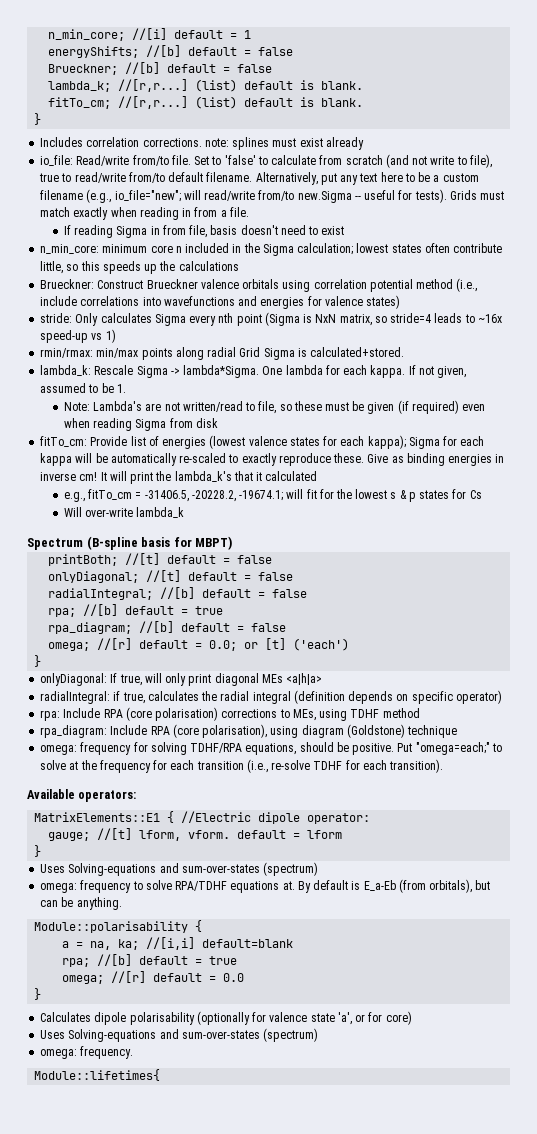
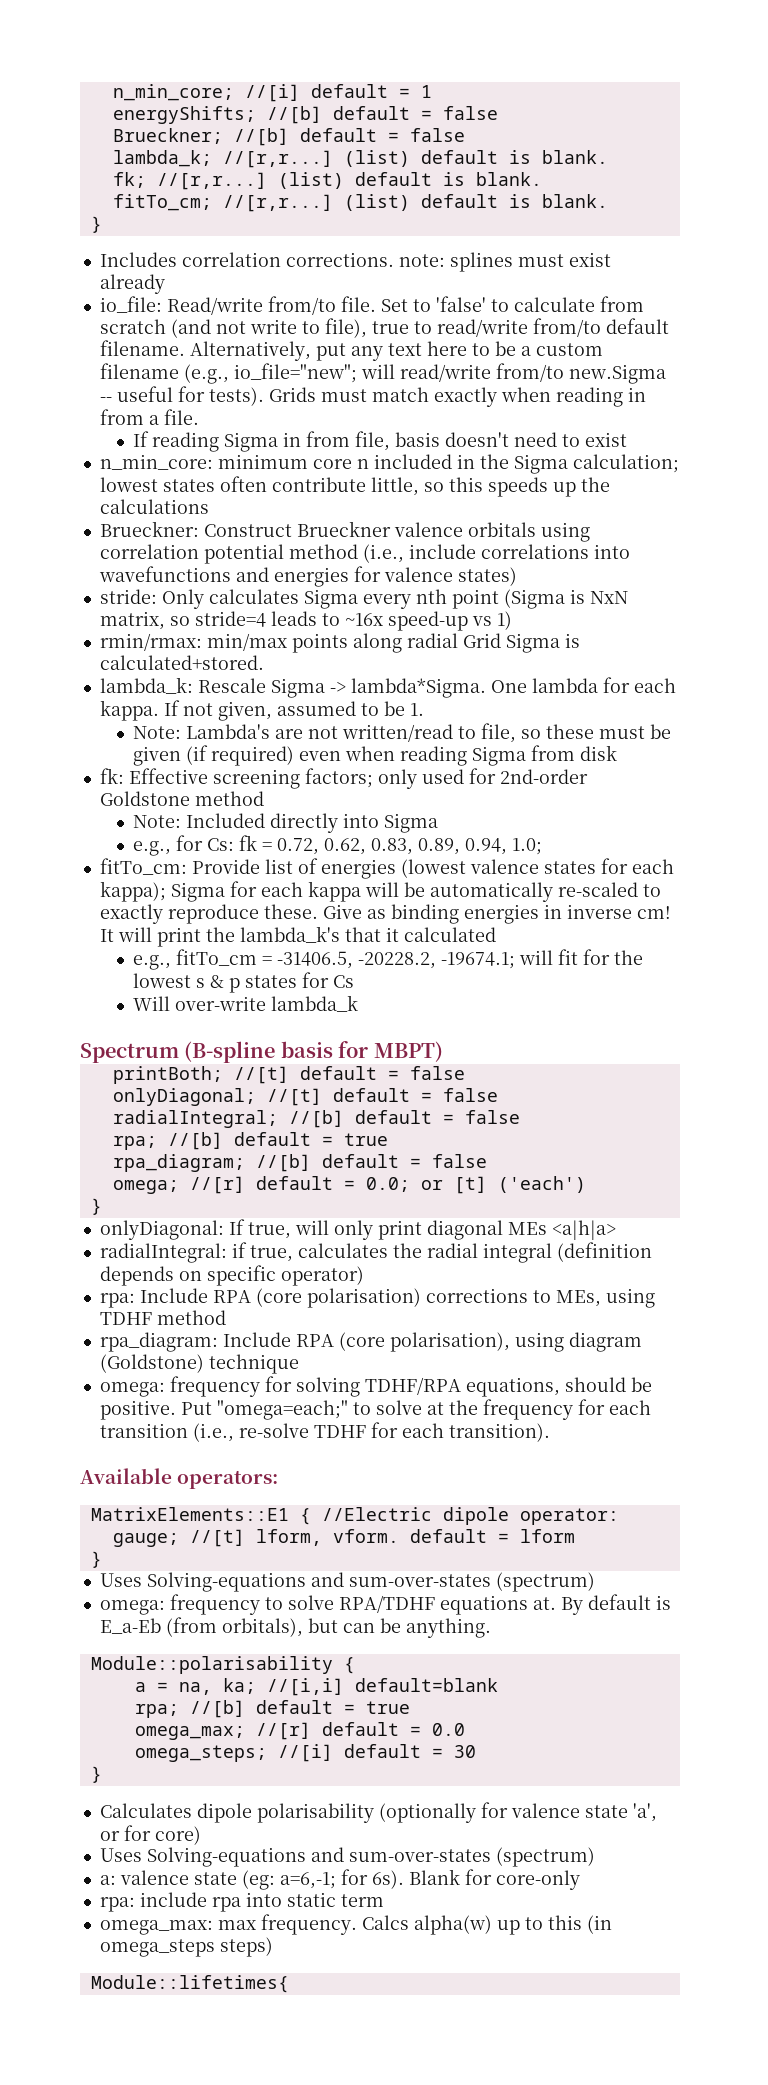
(364, 85) none -> [112,172,542,190] // fk; //[r,r...] (list) default is blank.
(218, 423) none -> [99,768,588,789] [99,791,264,806] [132,813,438,833] [132,835,542,856] // fk: Effective screening factors; only used for 2nd-order Goldstone method // Note: Included directly into Sigma // e.g., for Cs: fk = 0.72, 0.62, 0.83, 0.89, 0.94, 1.0;
[62,975,105,984] omega; -> [134,1726,245,1740] omega_max;
(245, 977) none -> [134,1744,476,1762] // omega_steps; //[i] default = 30
[40,1046,134,1059] omega: frequency. -> [99,1869,580,1890] [99,1892,384,1912] [99,1914,612,1935] [99,1937,273,1957] a: valence state (eg: a=6,-1; for 6s). Blank for core-only // rpa: include rpa into static term // omega_max: max frequency. Calcs alpha(w) up to this (in omega_steps steps)

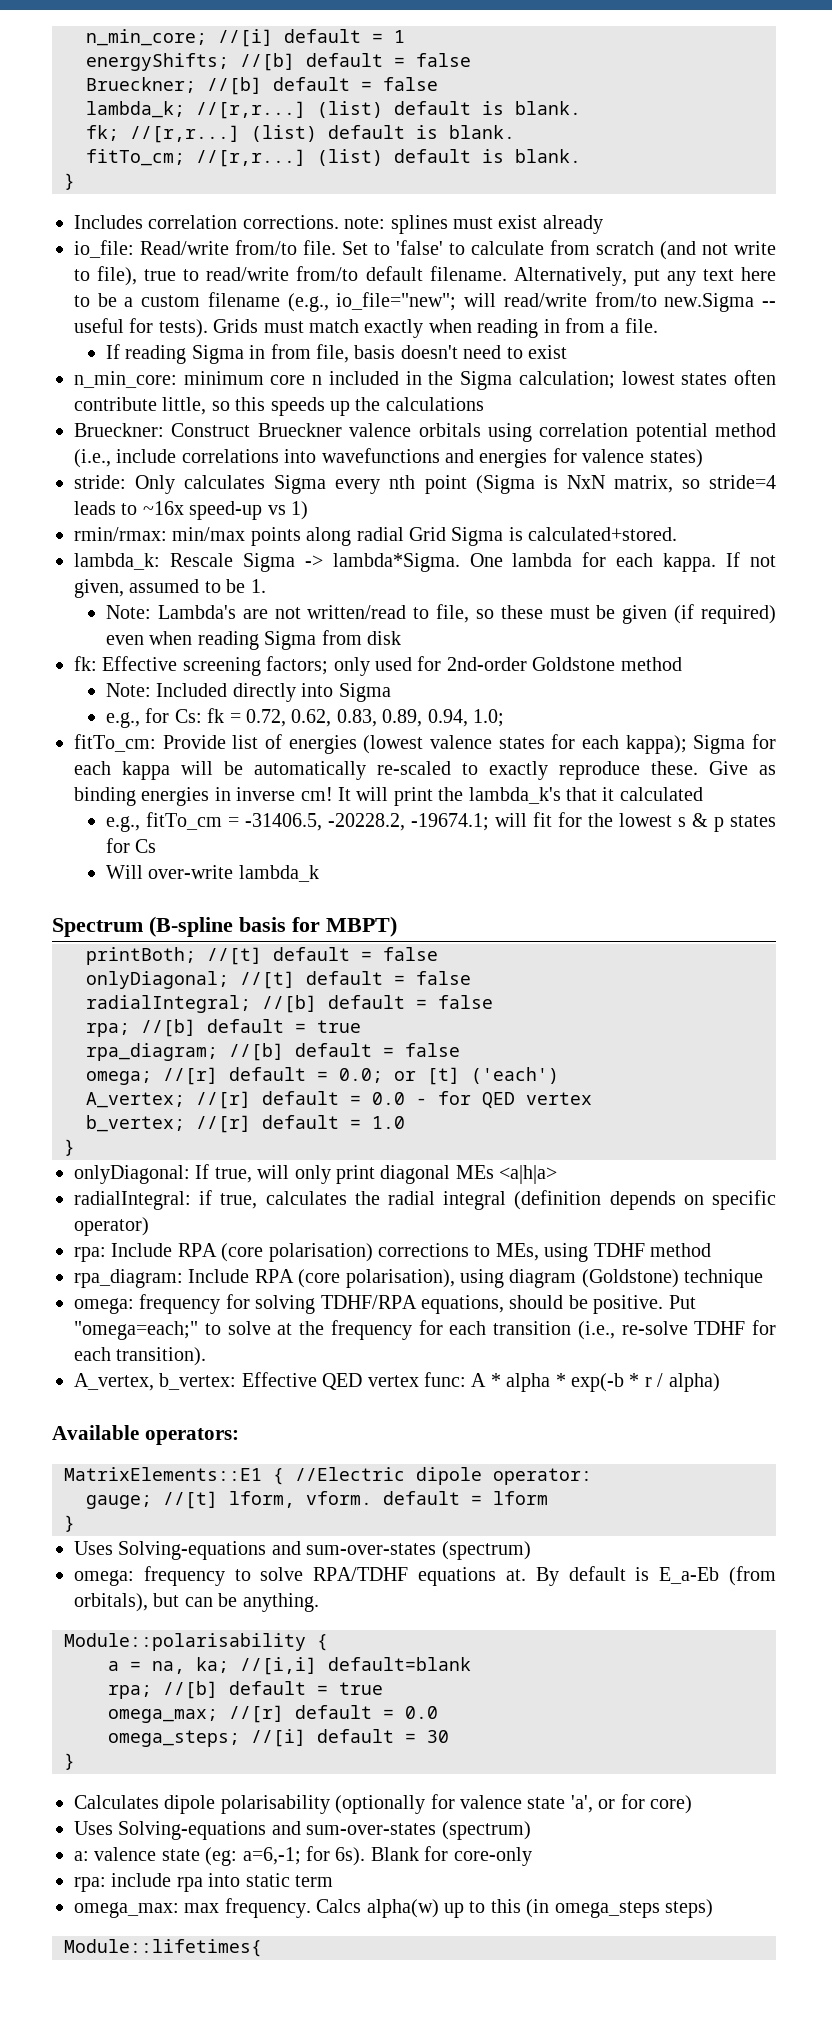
(586, 1184) none -> [86,1091,592,1109] [86,1115,405,1133] // A_vertex; //[r] default = 0.0 - for QED vertex // b_vertex; //[r] default = 1.0
(550, 1432) none -> [74,1372,720,1392] // A_vertex, b_vertex: Effective QED vertex func: A * alpha * exp(-b * r / alpha)

